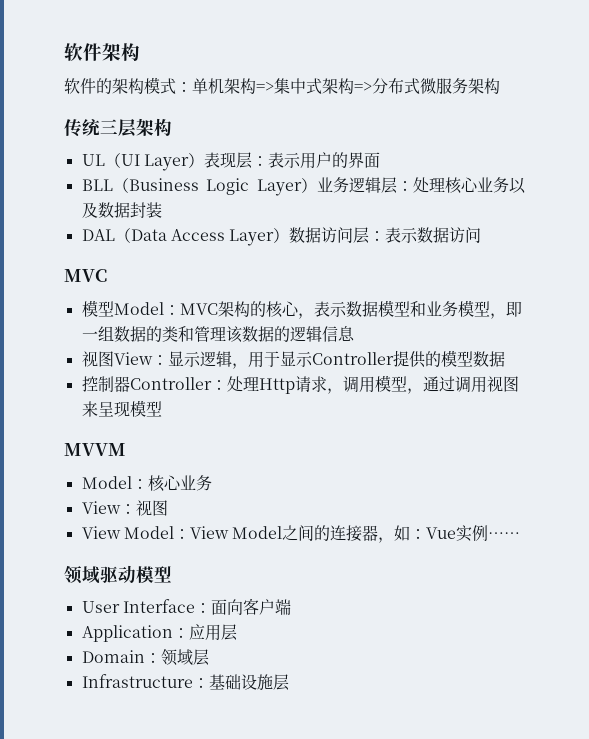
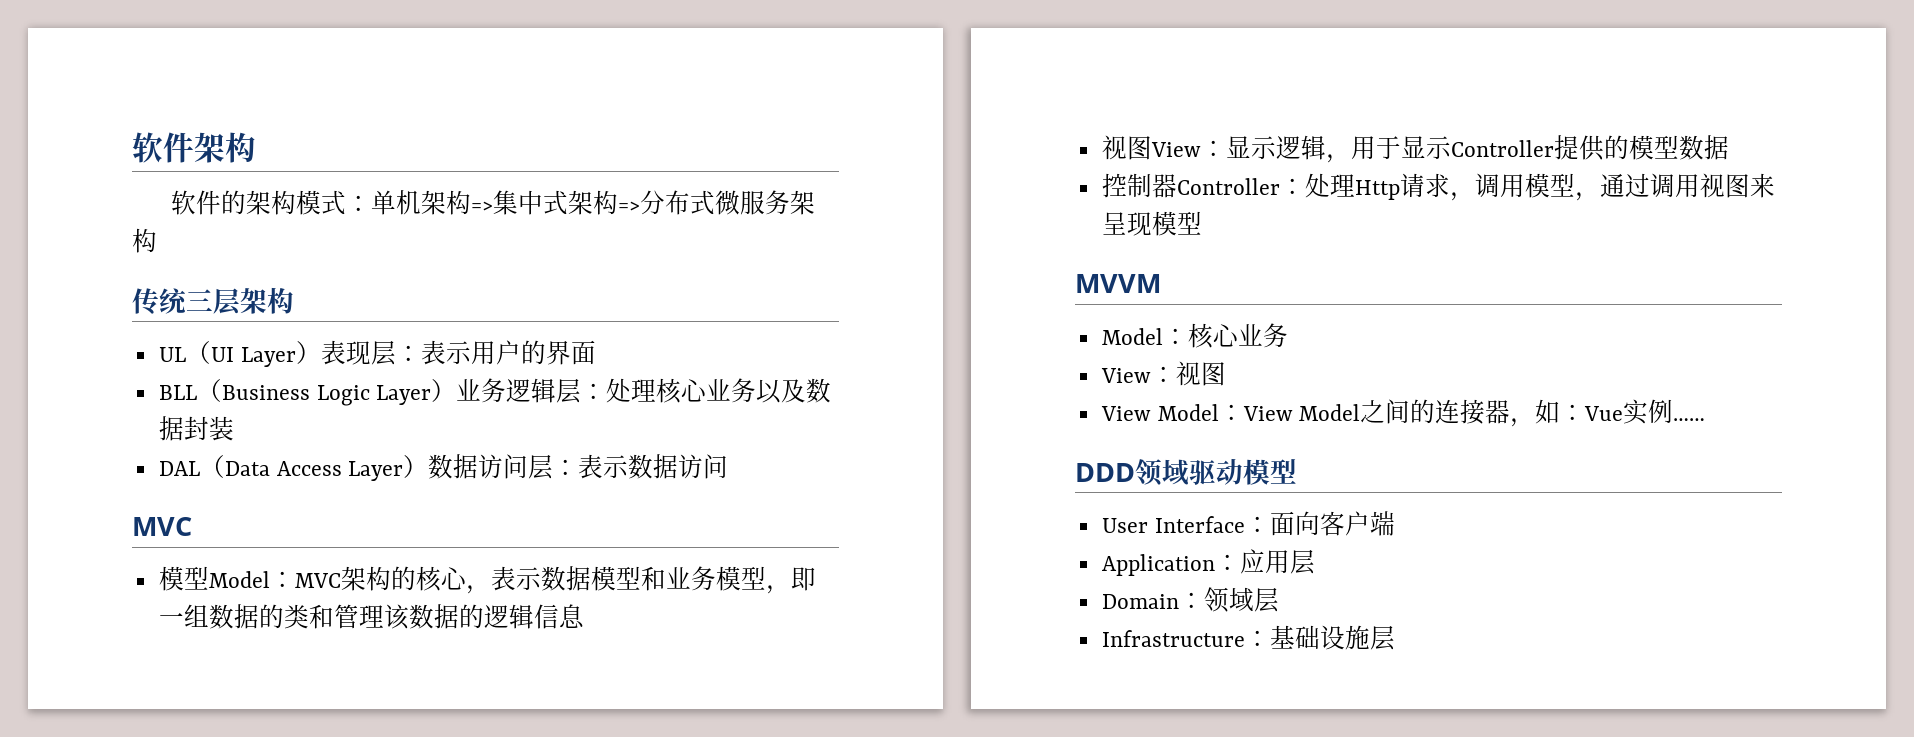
(521, 535) none -> [1075,463,1135,482] DDD

